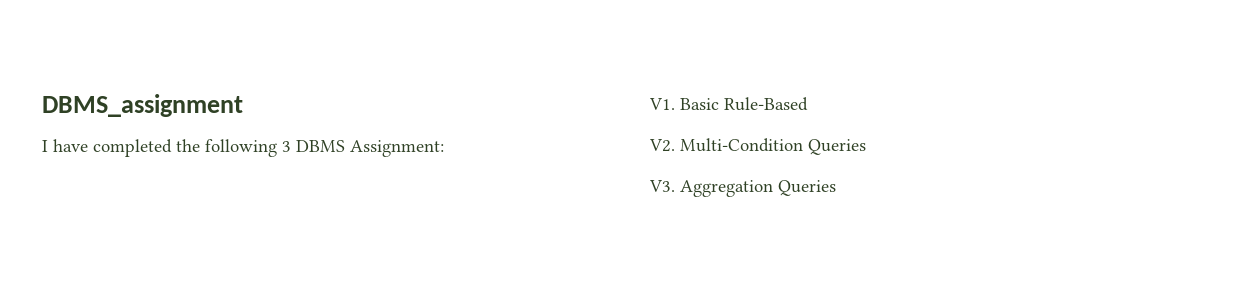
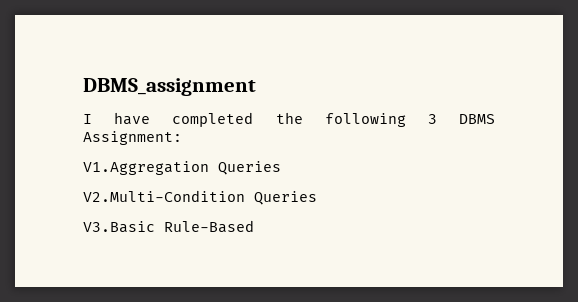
[649,97,808,111] [649,138,866,155] [649,180,836,197] V1. Basic Rule-Based // V2. Multi-Condition Queries // V3. Aggregation Queries -> [83,161,281,175] [83,190,317,205] [83,220,254,233] V1.Aggregation Queries // V2.Multi-Condition Queries // V3.Basic Rule-Based

